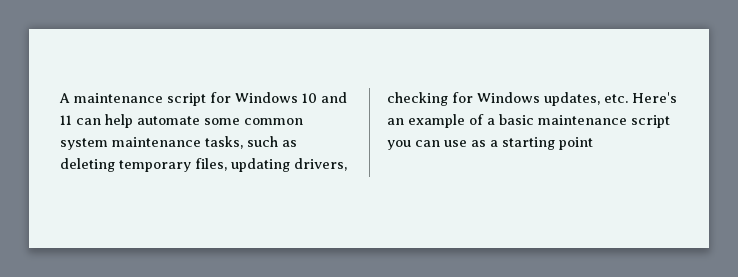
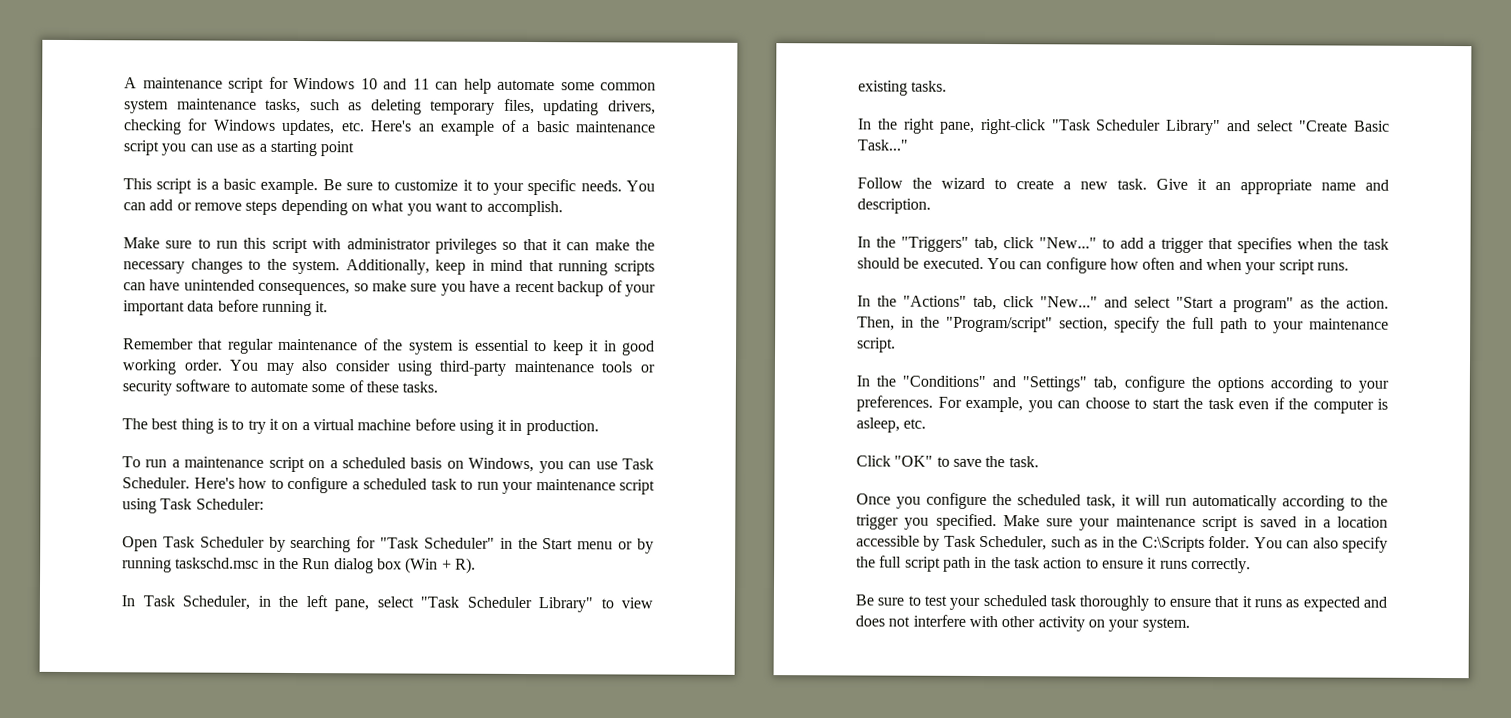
(593, 143) none -> [123,178,655,196] [123,199,563,217] [123,237,655,254] [123,258,656,276] [123,279,657,297] [123,299,329,317] [123,338,655,356] [122,359,656,376] [122,379,439,396] [122,418,599,436] [122,456,654,474] [122,476,655,495] [122,498,264,514] [122,536,655,554] [122,557,476,574] [121,595,653,613] [858,80,948,96] [858,118,1390,136] [857,139,908,151] [857,177,1389,195] [857,198,931,214] [857,236,1389,254] [857,257,1349,275] [857,295,1389,313] [857,316,1389,334] [857,337,896,353] [856,375,1390,393] [856,395,1388,414] [856,417,927,433] [856,455,1039,468] [856,492,1388,511] [856,513,1388,532] [856,535,1388,553] [856,555,1251,574] [855,594,1387,612] [855,614,1190,632] // This script is a basic example. Be sure to customize it to your specific needs. You can add or remove steps depending on what you want to accomplish. // Make sure to run this script with administrator privileges so that it can make the necessary changes to the system. Additionally, keep in mind that running scripts can have unintended consequences, so make sure you have a recent backup of your important data before running it. // Remember that regular maintenance of the system is essential to keep it in good working order. You may also consider using third-party maintenance tools or security software to automate some of these tasks. // The best thing is to try it on a virtual machine before using it in production. // To run a maintenance script on a scheduled basis on Windows, you can use Task Scheduler. Here's how to configure a scheduled task to run your maintenance script using Task Scheduler: // Open Task Scheduler by searching for "Task Scheduler" in the Start menu or by running taskschd.msc in the Run dialog box (Win + R). // In Task Scheduler, in the left pane, select "Task Scheduler Library" to view existing tasks. // In the right pane, right-click "Task Scheduler Library" and select "Create Basic Task..." // Follow the wizard to create a new task. Give it an appropriate name and description. // In the "Triggers" tab, click "New..." to add a trigger that specifies when the task should be executed. You can configure how often and when your script runs. // In the "Actions" tab, click "New..." and select "Start a program" as the action. Then, in the "Program/script" section, specify the full path to your maintenance script. // In the "Conditions" and "Settings" tab, configure the options according to your preferences. For example, you can choose to start the task even if the computer is asleep, etc. // Click "OK" to save the task. // Once you configure the scheduled task, it will run automatically according to the trigger you specified. Make sure your maintenance script is saved in a location accessible by Task Scheduler, such as in the C:\Scripts folder. You can also specify the full script path in the task action to ensure it runs correctly. // Be sure to test your scheduled task thoroughly to ensure that it runs as expected and does not interfere with other activity on your system.

